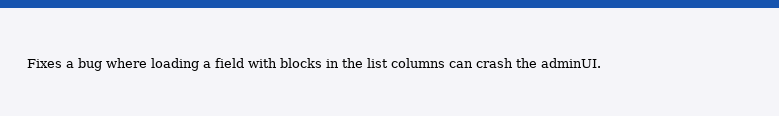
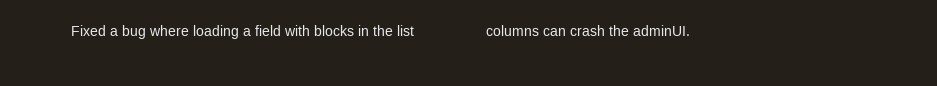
[27,59,62,68] Fixes -> [71,25,106,36] Fixed

